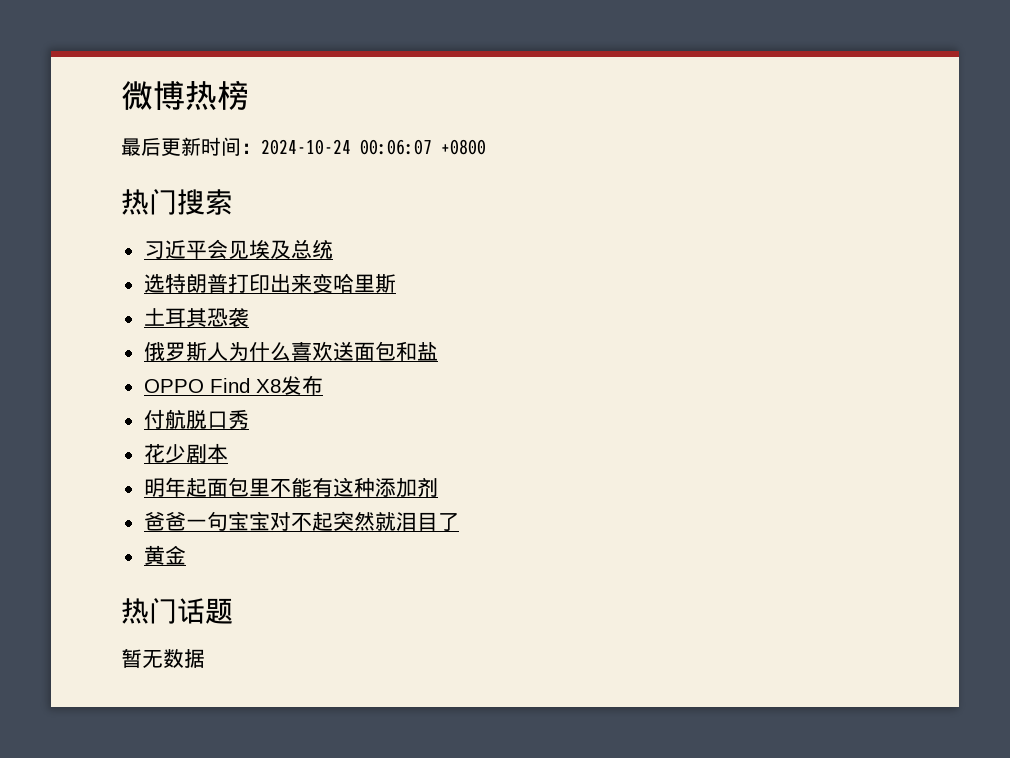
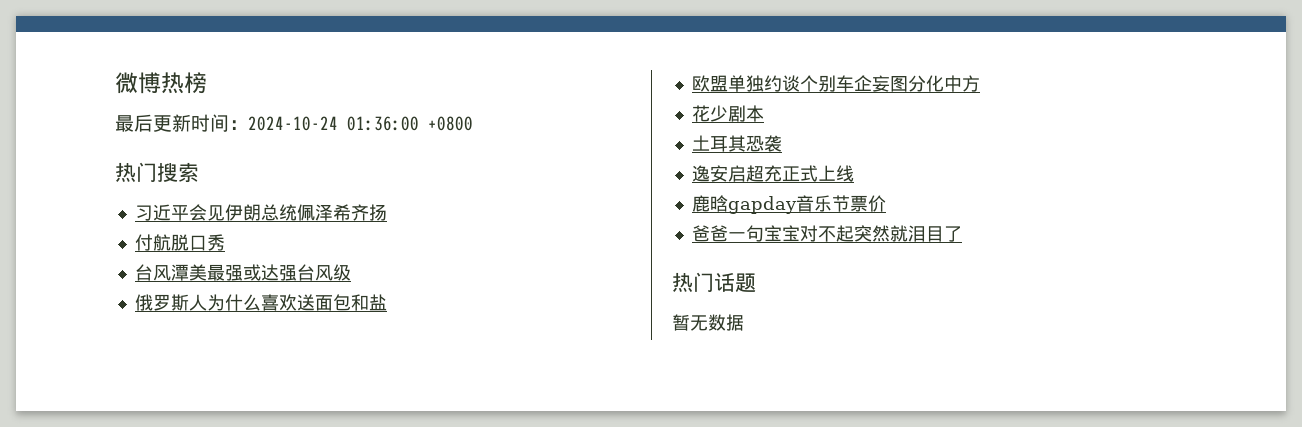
[360,139,432,155] 00:06:07 -> [347,116,419,131] 01:36:00
[248,240,291,259] 埃及 -> [224,204,261,221] 伊朗
[143,273,396,293] [143,308,249,327] // 选特朗普打印出来变哈里斯 // 土耳其恐袭 -> [296,204,387,221] [134,234,225,251] [134,264,351,281] 佩泽希齐扬 // 付航脱口秀 // 台风潭美最强或达强台风级
[143,375,323,395] [143,409,249,429] [143,443,228,463] [143,477,438,498] OPPO Find X8发布 // 付航脱口秀 // 花少剧本 // 明年起面包里不能有这种添加剂 -> [691,75,980,92] [691,105,764,122] [691,135,782,152] [691,165,854,182] [691,195,886,214] 欧盟单独约谈个别车企妄图分化中方 // 花少剧本 // 土耳其恐袭 // 逸安启超充正式上线 // 鹿晗gapday音乐节票价
[143,545,186,565] // 黄金 -> (962, 234) none

